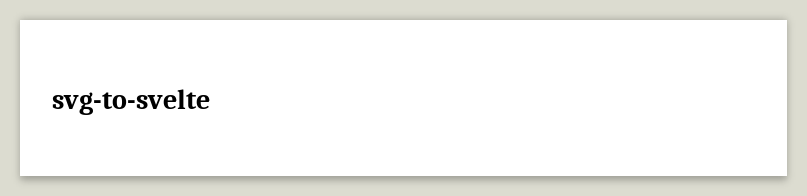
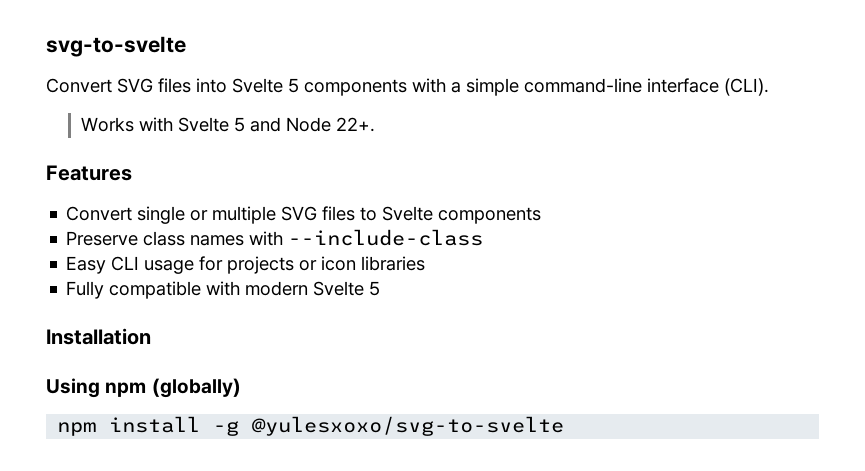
(210, 102) none -> [46,78,769,96] [81,117,376,132] [46,165,132,181] [66,206,542,224] [66,229,484,246] [66,256,426,274] [66,281,381,299] [46,328,151,345] [46,378,241,398] [57,416,565,436] // Convert SVG files into Svelte 5 components with a simple command-line interface (CLI). // Works with Svelte 5 and Node 22+. // Features // Convert single or multiple SVG files to Svelte components // Preserve class names with --include-class // Easy CLI usage for projects or icon libraries // Fully compatible with modern Svelte 5 // Installation // Using npm (globally) // npm install -g @yulesxoxo/svg-to-svelte

